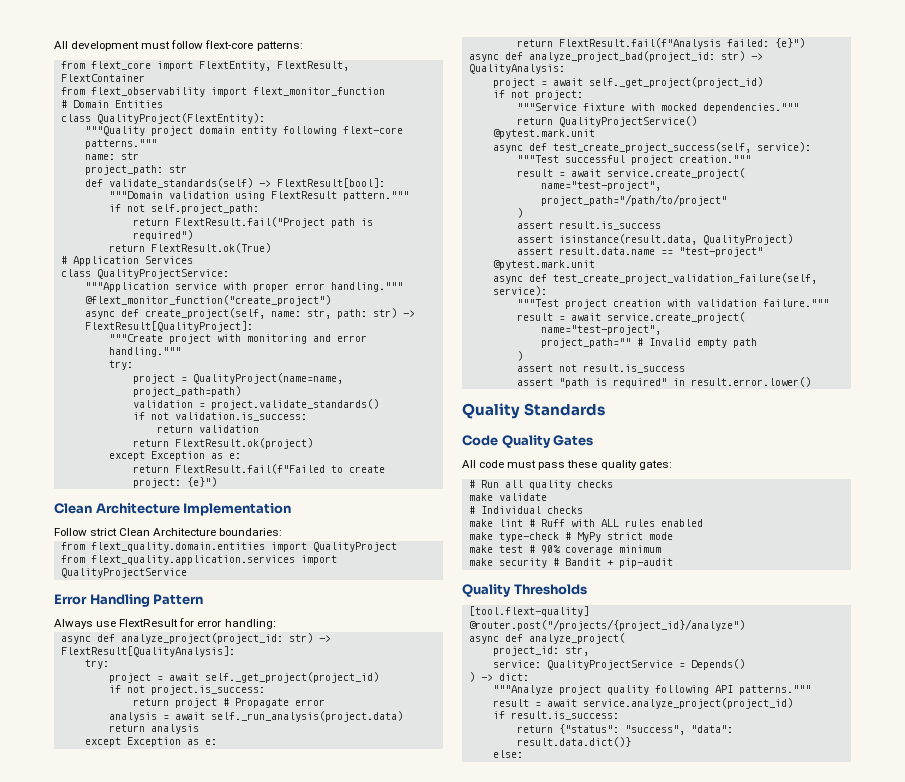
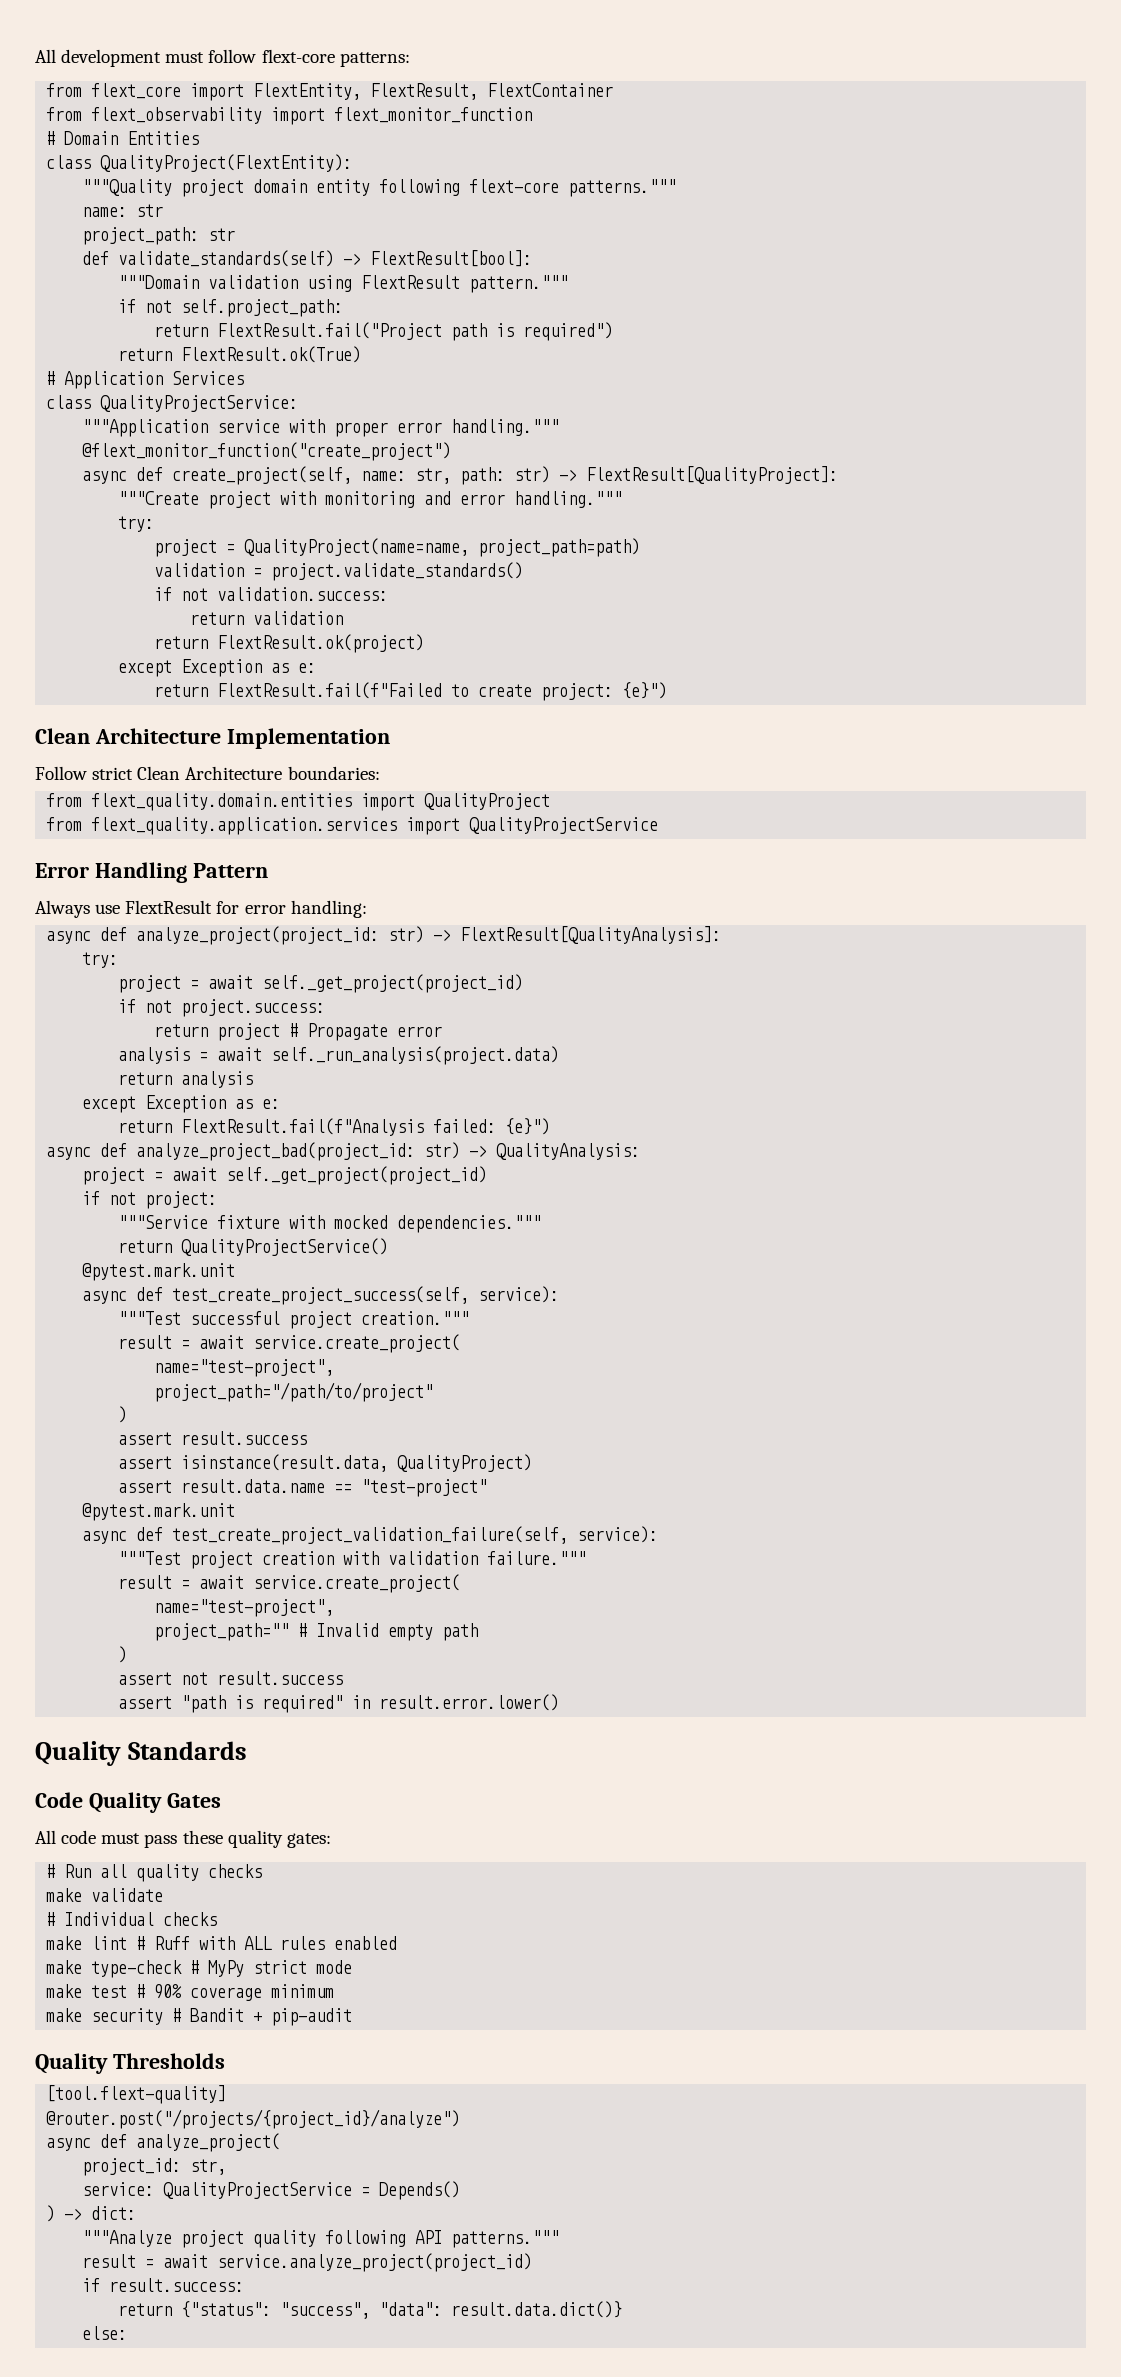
[174,412,307,421] validation.is_success: -> [217,587,389,601] validation.success:
[150,685,265,695] project.is_success: -> [181,999,326,1017] project.success:
[558,221,661,230] result.is_success -> [181,1431,308,1445] result.success
[582,364,685,373] result.is_success -> [217,1671,344,1685] result.success
[510,711,619,720] result.is_success: -> [109,2278,245,2292] result.success:

